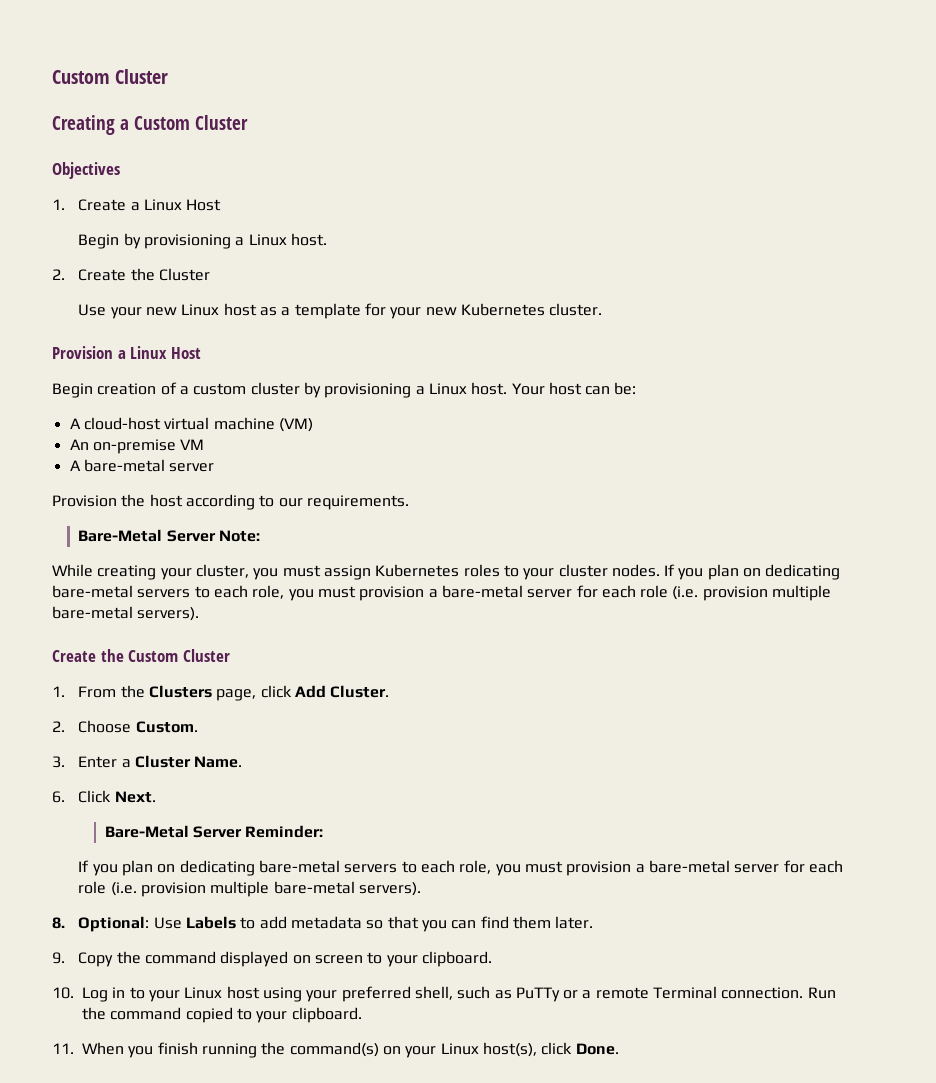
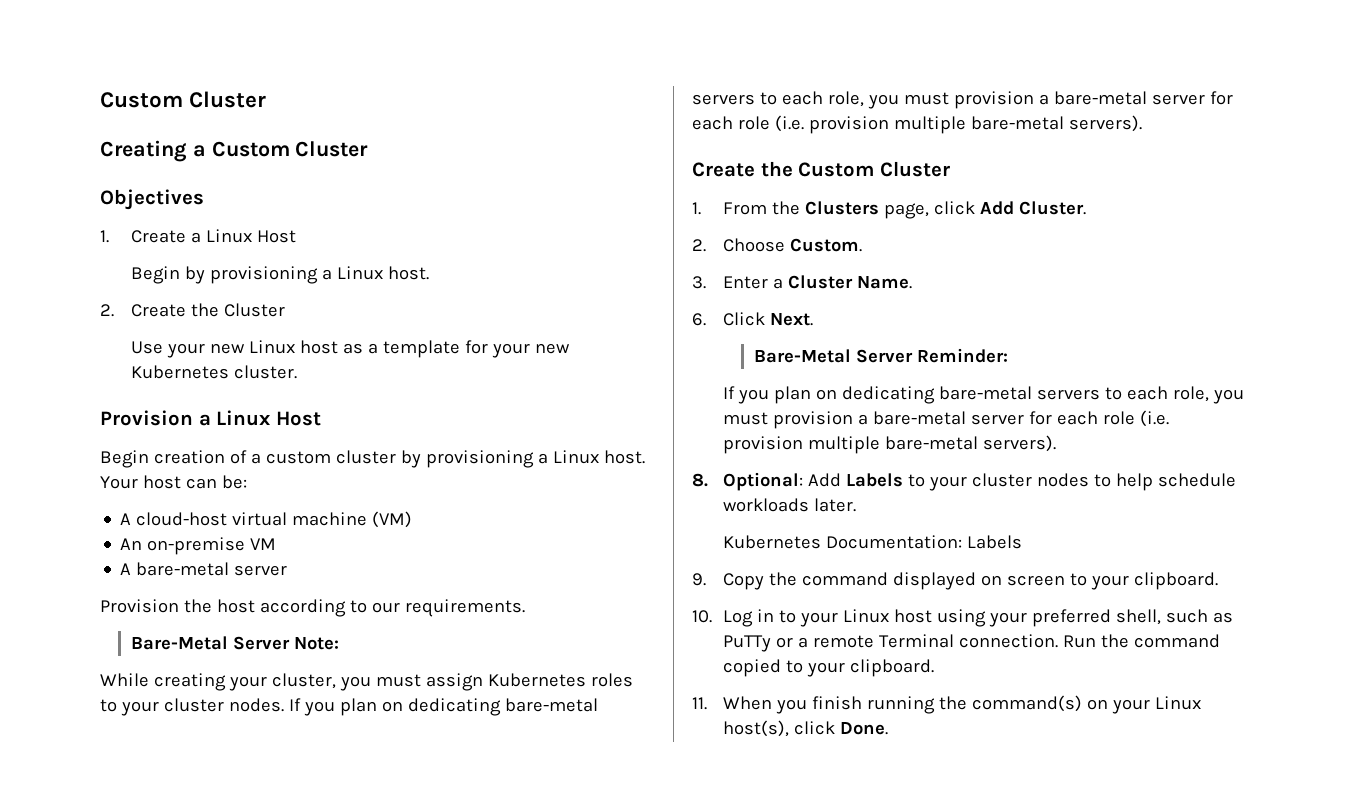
[153,917,182,929] Use -> [807,473,841,487] Add
[259,916,594,932] add metadata so that you can find them later. -> [928,473,1236,491] [722,498,856,512] [722,535,1022,549] your cluster nodes to help schedule workloads later. // Kubernetes Documentation: Labels

